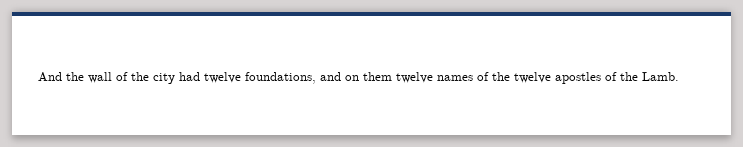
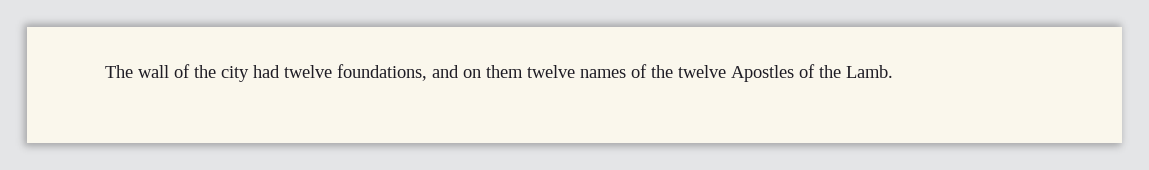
[38,72,84,82] And the -> [105,65,133,78] The
[555,72,601,84] apostles -> [731,65,794,82] Apostles

